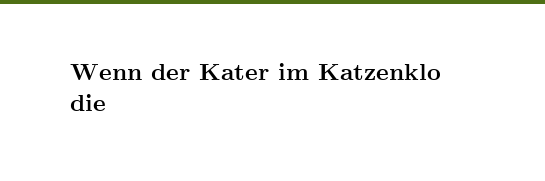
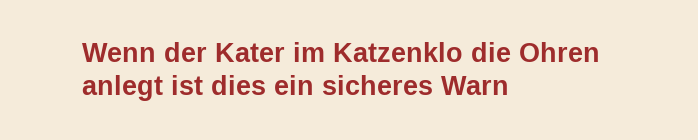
(106, 102) none -> [519,42,600,62] [82,75,509,101] Ohren anlegt ist dies ein sicheres Warn

